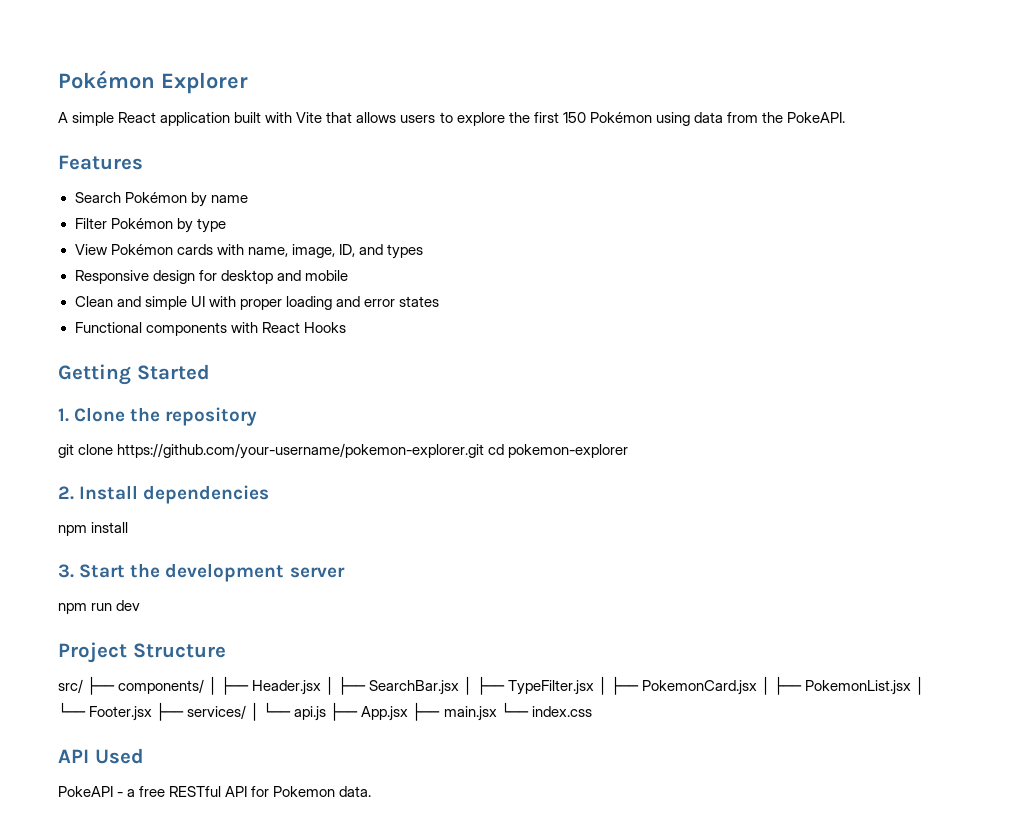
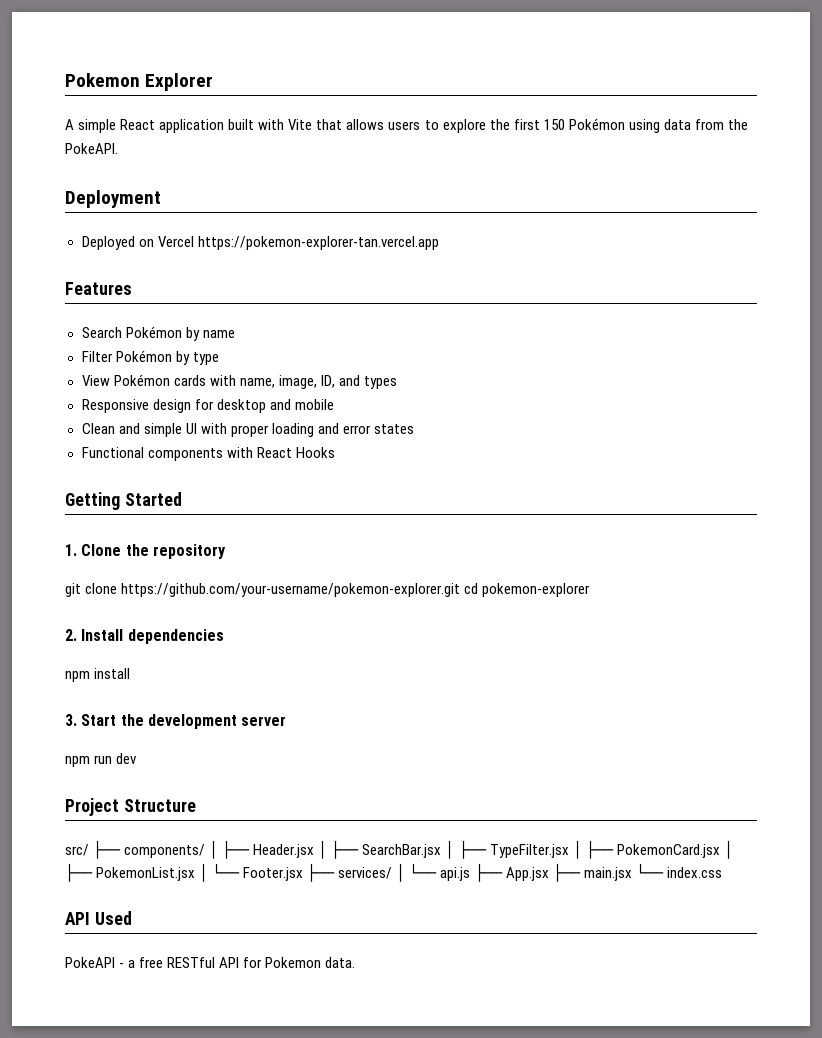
[58,70,155,89] Pokémon -> [65,73,140,87] Pokemon
(845, 117) none -> [65,190,161,208] [81,236,439,250] // Deployment // Deployed on Vercel https://pokemon-explorer-tan.vercel.app

